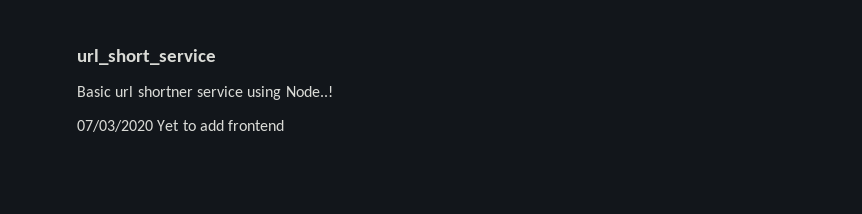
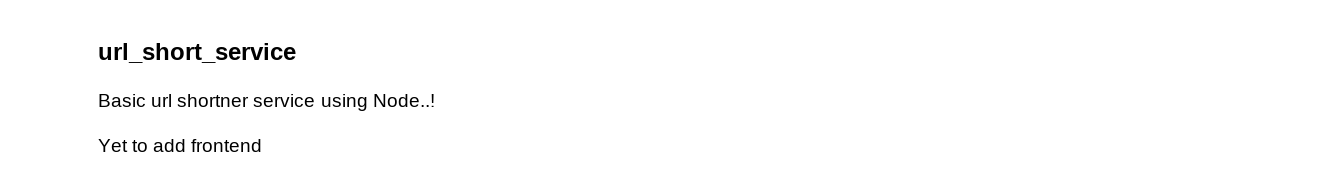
[77,120,153,132] 07/03/2020 -> (435, 100) none

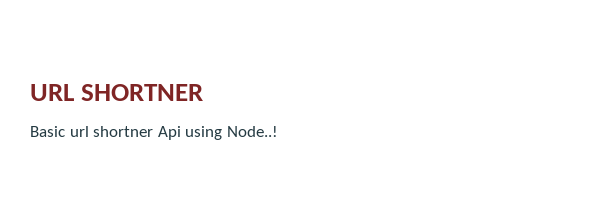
[98,43,296,63] url_short_service -> [30,84,204,101] URL SHORTNER
[253,94,316,107] service -> [157,126,181,140] Api
[98,139,263,152] // Yet to add frontend -> (278, 131) none

